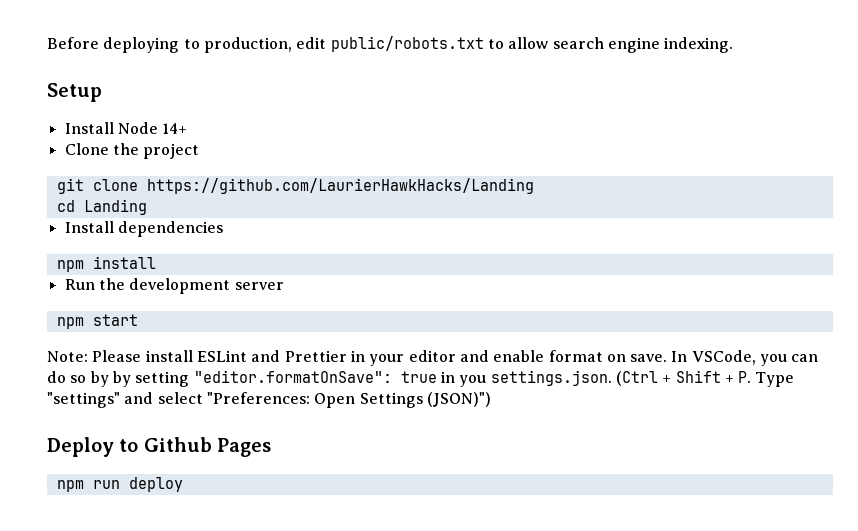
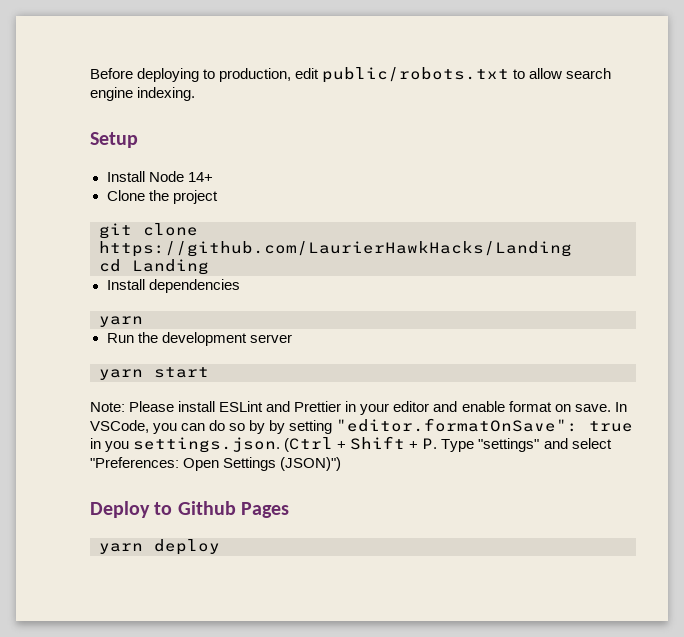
[56,256,156,272] npm install -> [99,316,143,327] yarn
[56,317,84,329] npm -> [99,369,143,380] yarn
[56,480,120,492] npm run -> [99,543,143,554] yarn

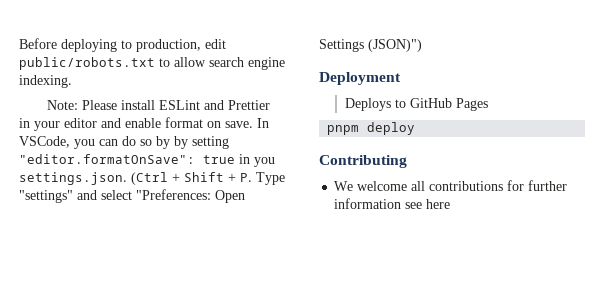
[90,132,138,148] [106,171,213,182] [106,190,218,204] [99,223,198,239] [99,241,572,257] [99,259,209,275] [106,279,240,293] [99,316,143,327] [106,332,292,346] [99,367,209,380] // Setup // Install Node 14+ // Clone the project // git clone https://github.com/LaurierHawkHacks/Landing // cd Landing // Install dependencies // yarn // Run the development server // yarn start -> (72, 81) none
[90,501,236,518] Deploy to Github -> [319,72,401,85] [345,98,453,111] Deployment // Deploys to GitHub
[99,543,143,554] yarn -> [327,125,360,135] pnpm
(220, 547) none -> [319,155,407,168] [334,180,568,191] [334,198,451,209] // Contributing // We welcome all contributions for further information see here

